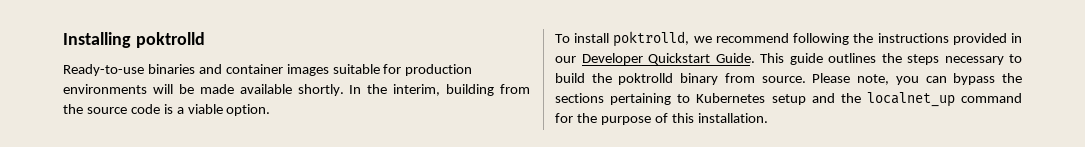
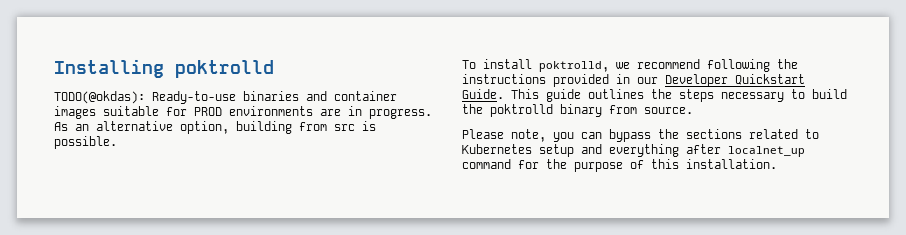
(205, 40) none -> [54,91,145,104] TODO(@okdas):
[405,64,473,76] [63,84,530,96] [63,104,271,116] production environments will be made available shortly. In the interim, building from the source code is a viable option. -> [194,106,432,119] [54,121,376,134] [54,136,117,149] PROD environments are in progress. As an alternative option, building from src is possible.
(806, 79) none -> (693, 110) //
[610,93,672,105] pertaining -> [749,129,798,139] related
[840,93,861,103] the -> [609,144,721,157] everything after

